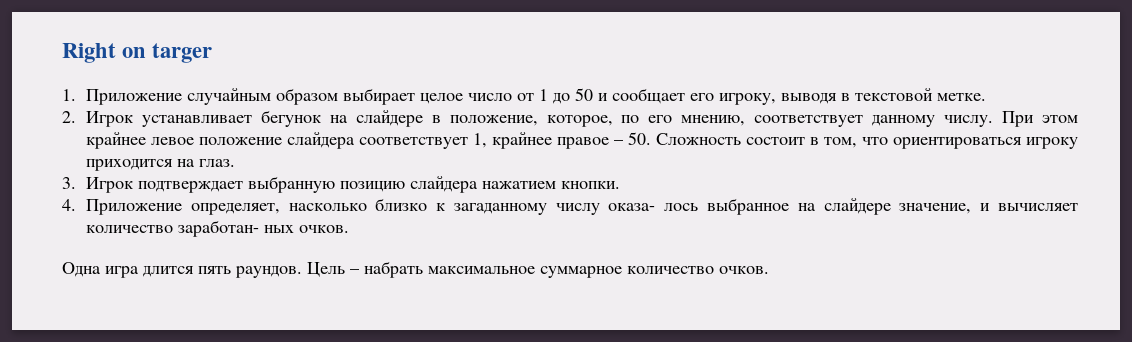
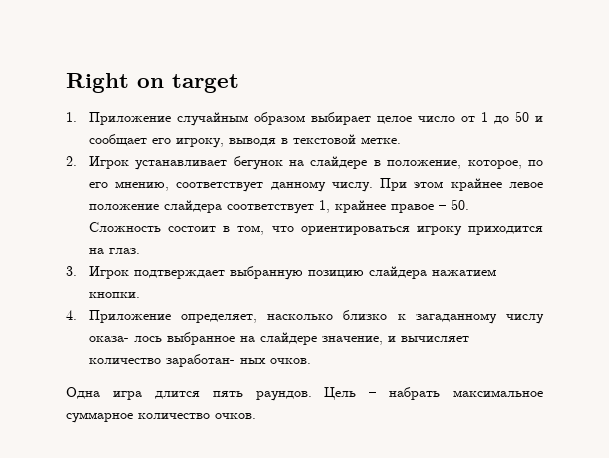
[152,43,213,63] targer -> [172,74,239,93] target

